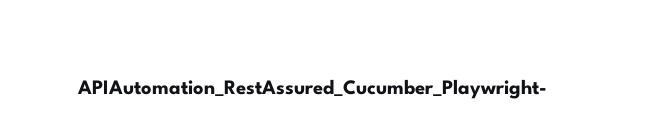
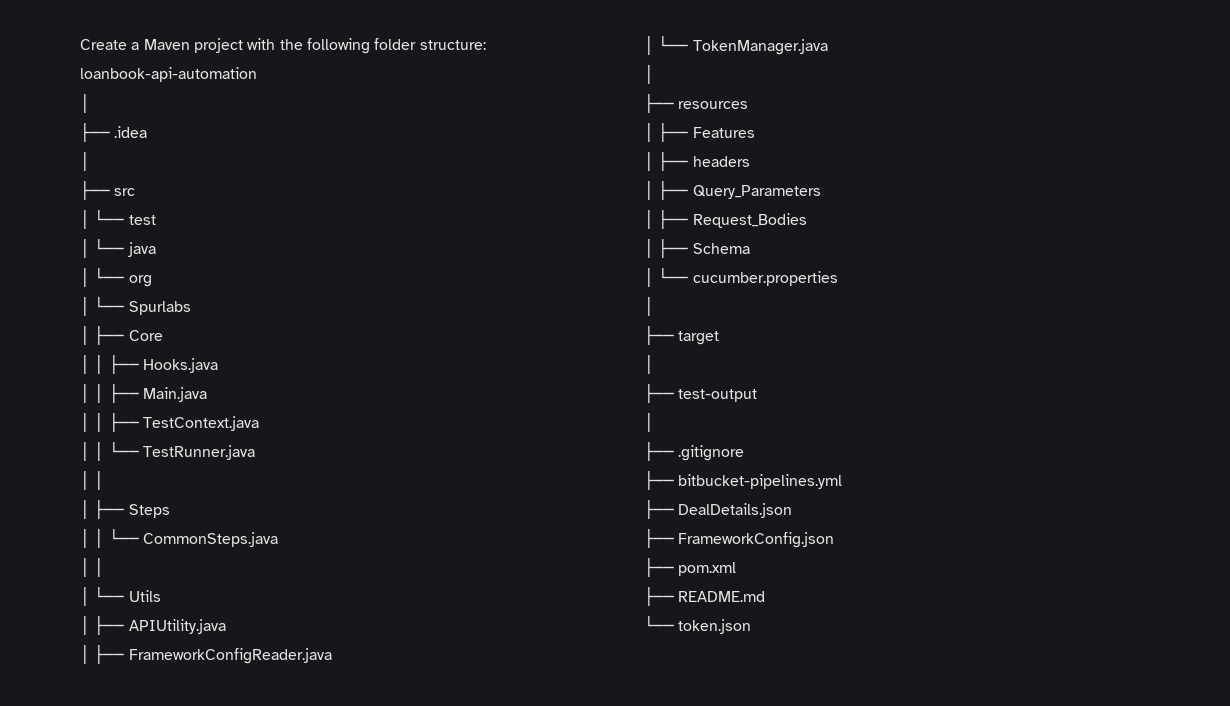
[77,79,547,99] APIAutomation_RestAssured_Cucumber_Playwright- -> [80,38,486,54] [80,67,257,82] [80,93,90,113] [80,122,148,142] [80,151,90,171] [80,180,136,200] [80,209,156,229] [80,238,156,258] [80,267,152,287] [80,296,191,316] [80,325,163,345] [80,354,218,374] [80,383,207,403] [80,412,259,432] [80,441,255,461] [80,470,105,490] [80,499,170,519] [80,528,278,548] [80,557,105,577] [80,586,161,606] [80,615,226,635] [80,644,332,664] [644,35,828,55] [644,64,654,84] [644,93,749,113] [644,122,755,142] [644,151,750,171] [644,180,821,200] [644,209,807,229] [644,238,750,258] [644,267,838,287] [644,296,654,316] [644,325,720,345] [644,354,654,374] [644,383,758,403] [644,412,654,432] [644,441,745,461] [644,470,843,490] [644,499,793,519] [644,528,835,548] [644,557,737,577] [644,586,766,606] [644,615,752,634] Create a Maven project with the following folder structure: // loanbook-api-automation // │ // ├── .idea // │ // ├── src // │ └── test // │ └── java // │ └── org // │ └── Spurlabs // │ ├── Core // │ │ ├── Hooks.java // │ │ ├── Main.java // │ │ ├── TestContext.java // │ │ └── TestRunner.java // │ │ // │ ├── Steps // │ │ └── CommonSteps.java // │ │ // │ └── Utils // │ ├── APIUtility.java // │ ├── FrameworkConfigReader.java // │ └── TokenManager.java // │ // ├── resources // │ ├── Features // │ ├── headers // │ ├── Query_Parameters // │ ├── Request_Bodies // │ ├── Schema // │ └── cucumber.properties // │ // ├── target // │ // ├── test-output // │ // ├── .gitignore // ├── bitbucket-pipelines.yml // ├── DealDetails.json // ├── FrameworkConfig.json // ├── pom.xml // ├── README.md // └── token.json

